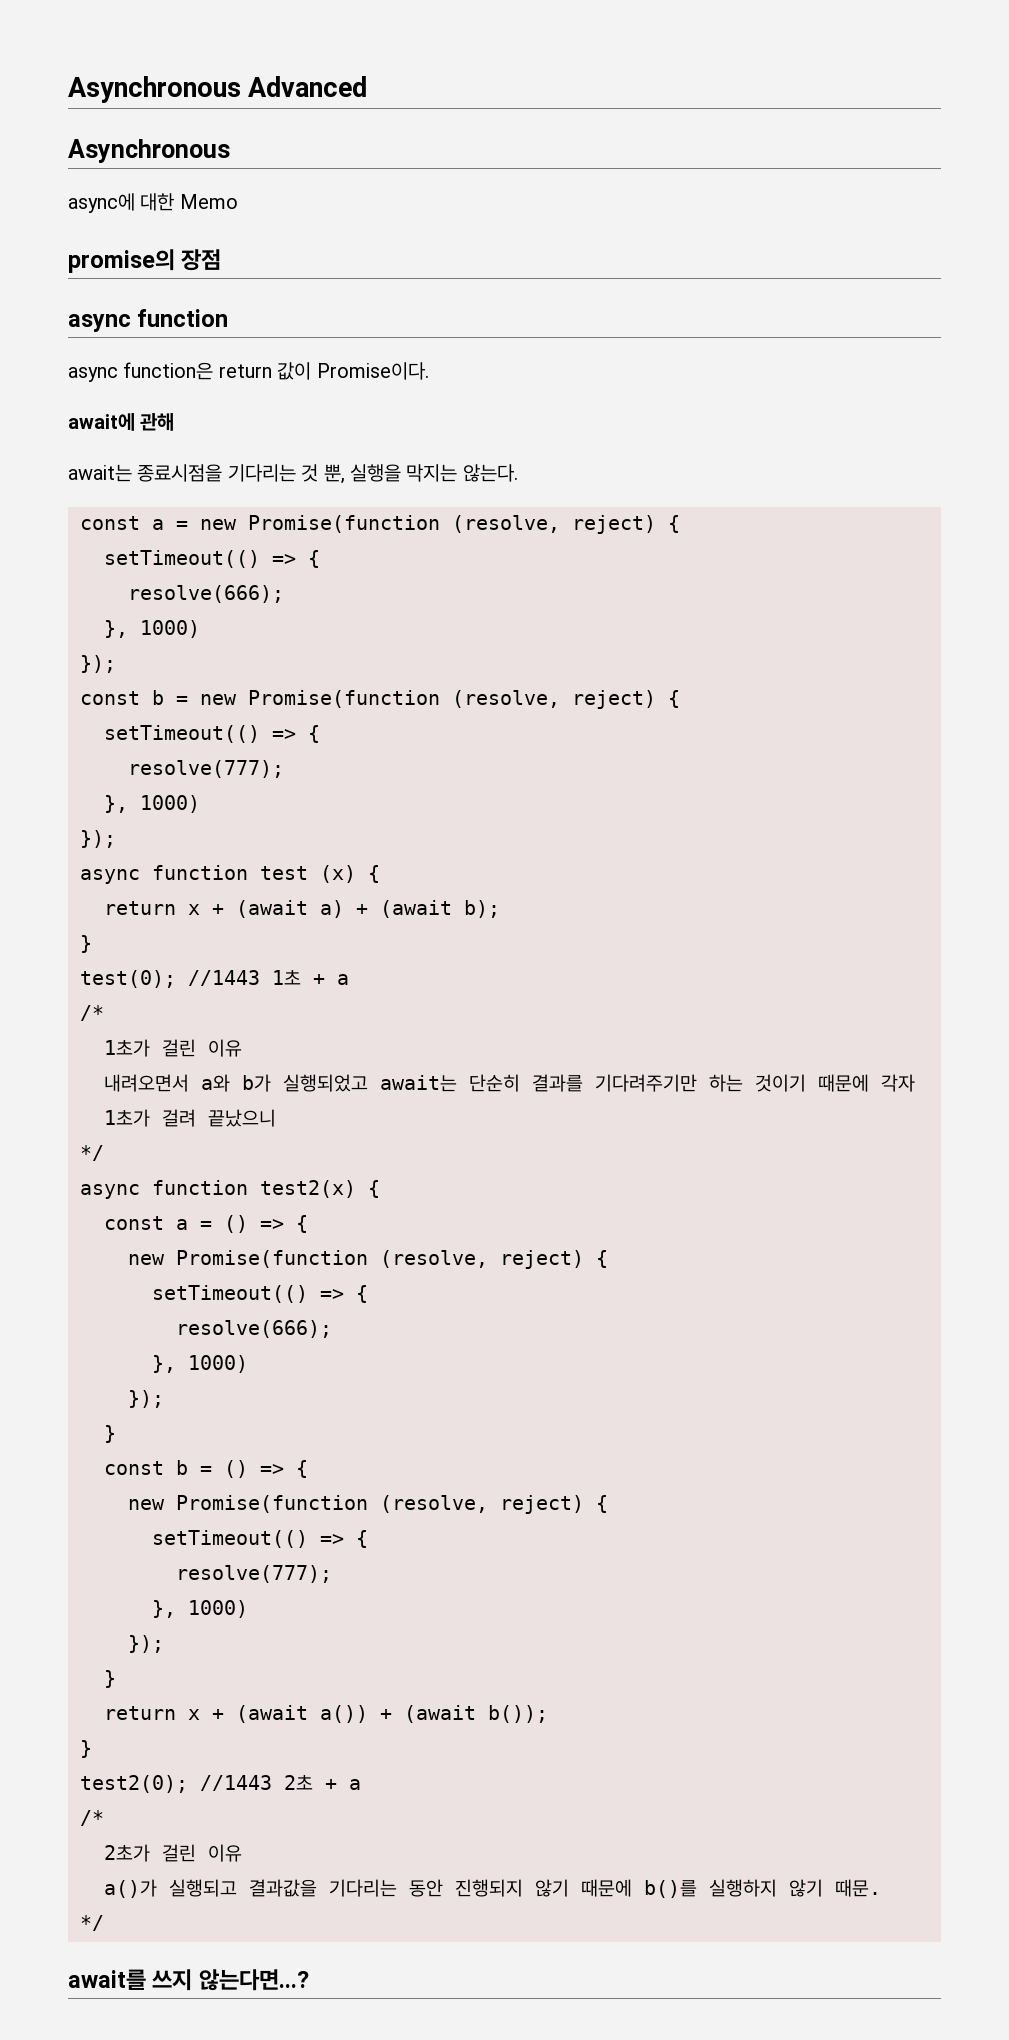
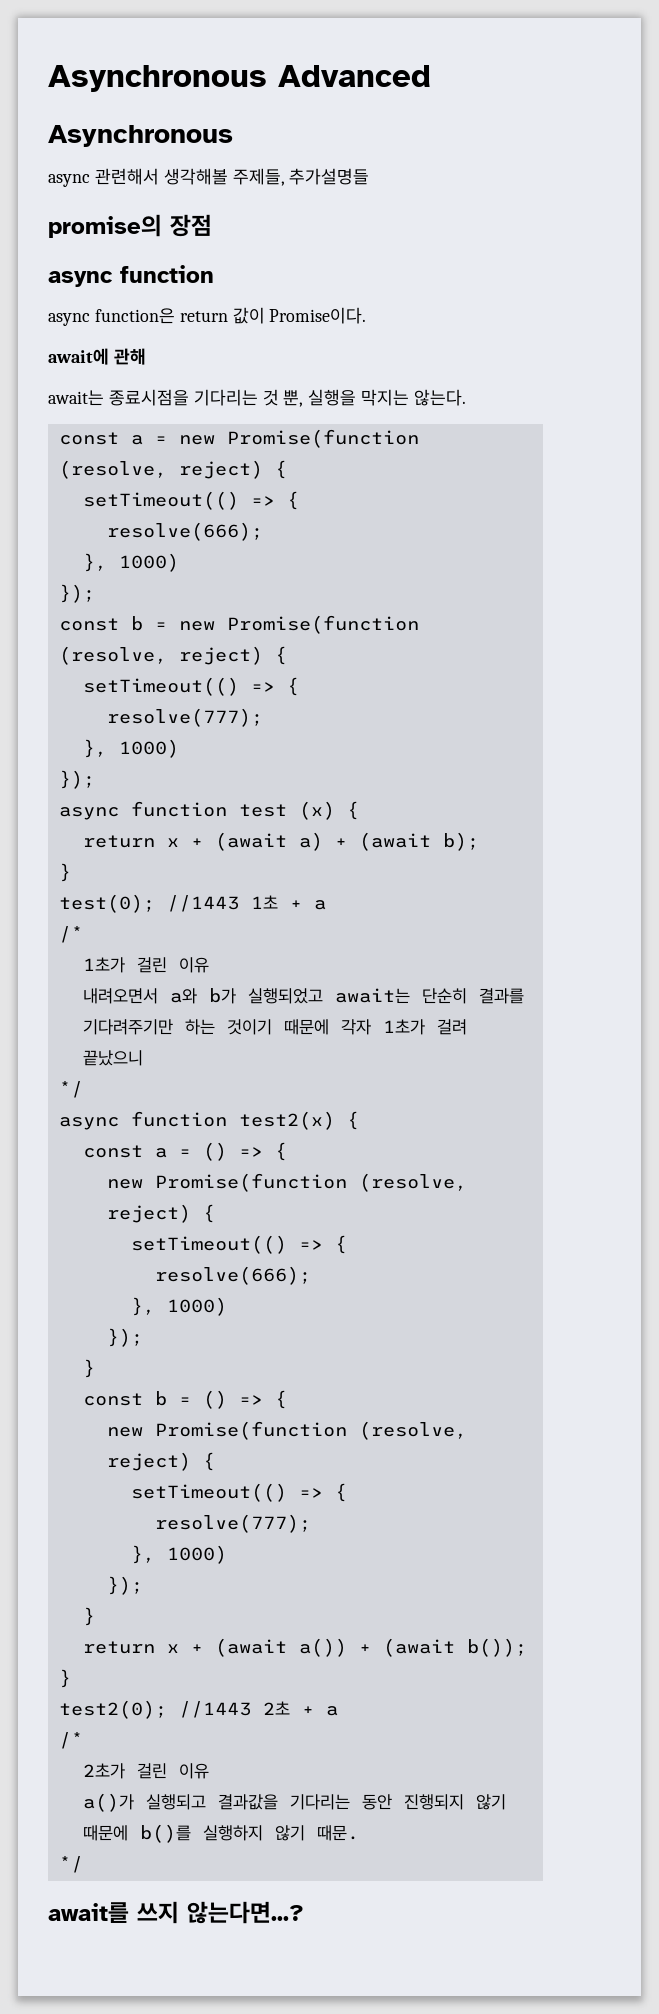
[68,193,238,213] async에 대한 Memo -> [48,168,370,187] async 관련해서 생각해볼 주제들, 추가설명들

